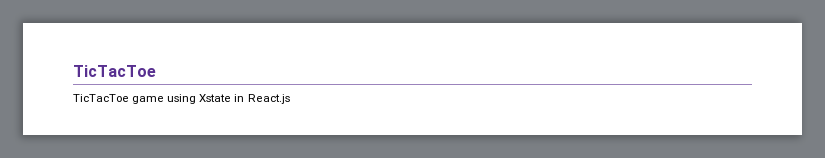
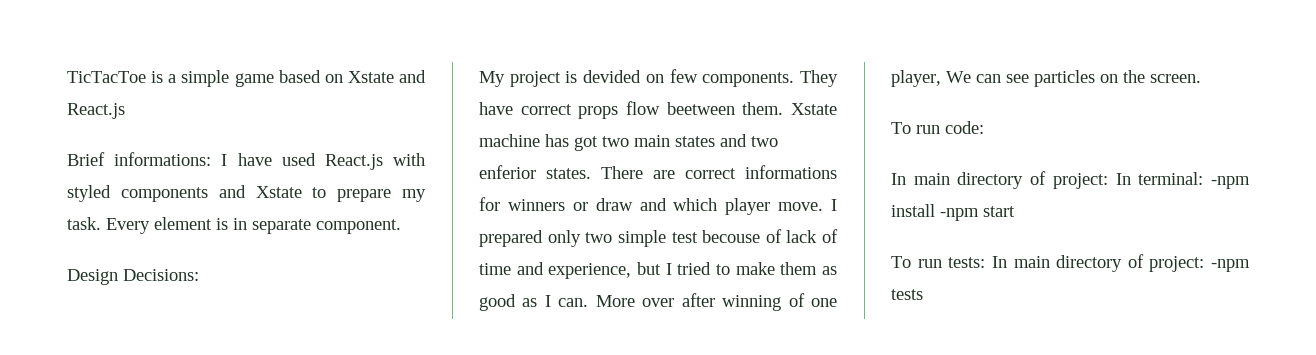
[73,65,156,77] [73,94,290,104] TicTacToe // TicTacToe game using Xstate in React.js -> [67,70,426,87] [67,103,125,119] [67,152,425,170] [67,185,426,202] [67,217,401,234] [67,269,199,285] [479,69,838,87] [479,101,837,119] [479,134,778,151] [479,165,837,179] [479,197,837,215] [479,229,838,247] [479,262,837,279] [479,293,837,311] [891,70,1201,87] [891,121,984,134] [891,171,1250,189] [891,204,1015,221] [891,254,1250,272] [891,289,923,300] TicTacToe is a simple game based on Xstate and React.js // Brief informations: I have used React.js with styled components and Xstate to prepare my task. Every element is in separate component. // Design Decisions: // My project is devided on few components. They have correct props flow beetween them. Xstate machine has got two main states and two enferior states. There are correct informations for winners or draw and which player move. I prepared only two simple test becouse of lack of time and experience, but I tried to make them as good as I can. More over after winning of one player, We can see particles on the screen. // To run code: // In main directory of project: In terminal: -npm install -npm start // To run tests: In main directory of project: -npm tests

